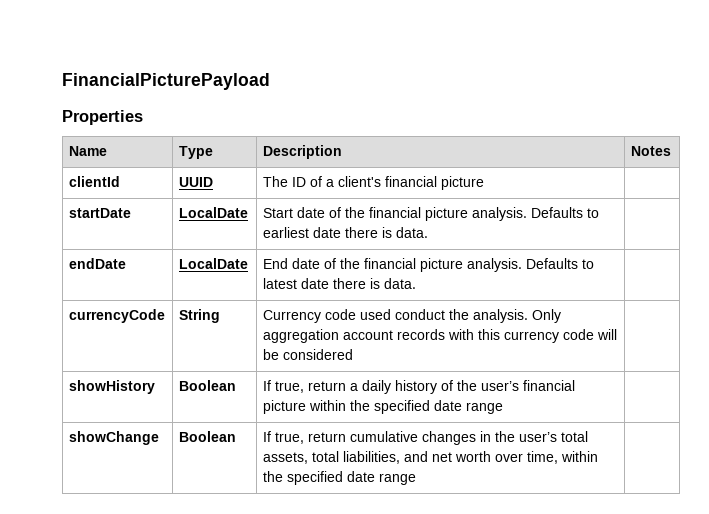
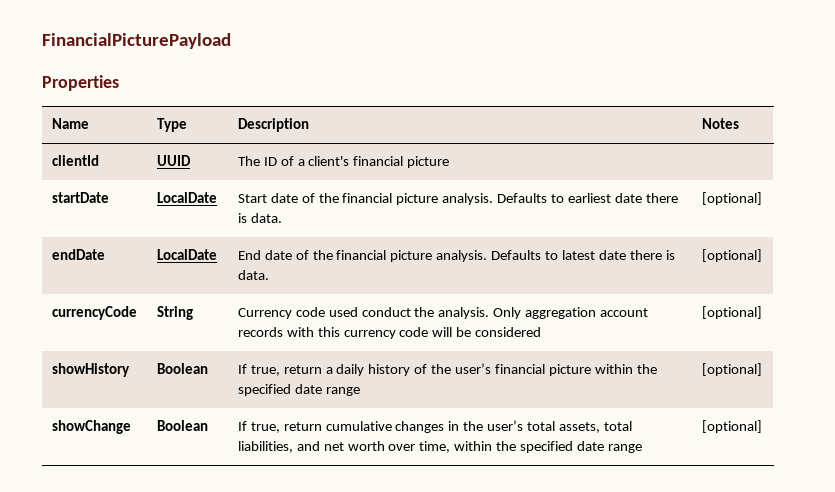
(428, 232) none -> [701,192,762,205] [optional]
(416, 283) none -> [701,249,762,262] [optional]
(353, 354) none -> [701,306,762,319] [optional]
(503, 408) none -> [701,363,762,376] [optional]
(416, 479) none -> [701,420,762,433] [optional]

